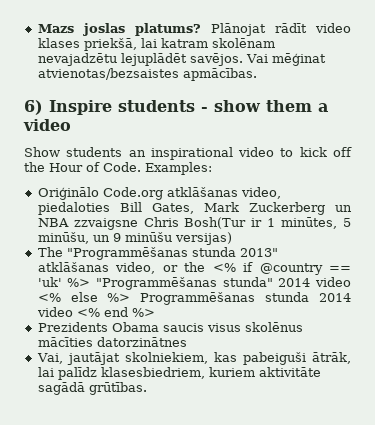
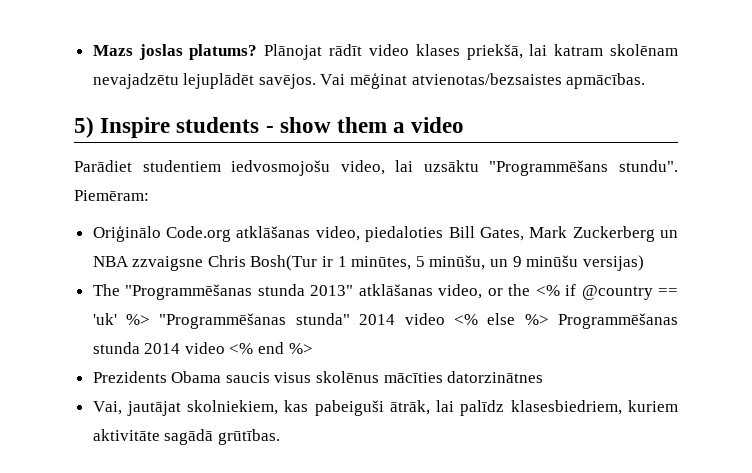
[24,100,43,115] 6) -> [74,117,94,138] 5)
[24,147,352,160] [24,162,212,175] Show students an inspirational video to kick off the Hour of Code. Examples: -> [74,160,678,176] [74,190,149,201] Parādiet studentiem iedvosmojošu video, lai uzsāktu "Programmēšans stundu". Piemēram:

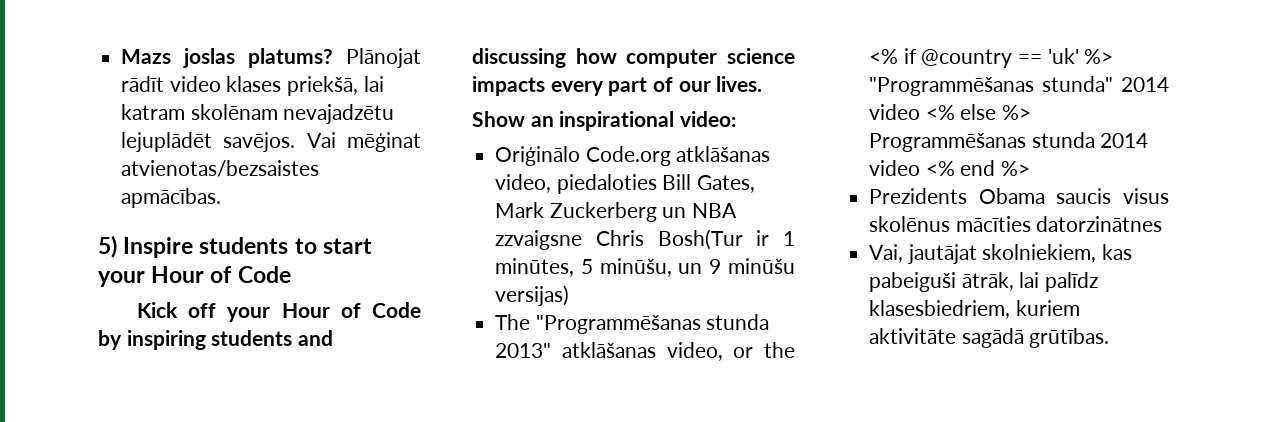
[265,117,465,133] [74,160,678,176] [74,190,149,201] - show them a video // Parādiet studentiem iedvosmojošu video, lai uzsāktu "Programmēšans stundu". Piemēram: -> [294,238,372,254] [98,266,291,287] [137,302,421,322] [98,330,334,350] [472,48,795,68] [472,76,763,96] [472,111,737,131] to start your Hour of Code // Kick off your Hour of Code by inspiring students and discussing how computer science impacts every part of our lives. // Show an inspirational video:

